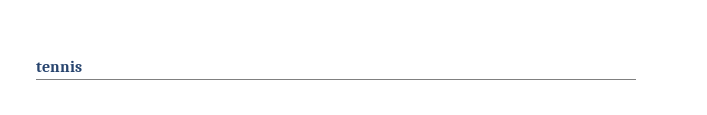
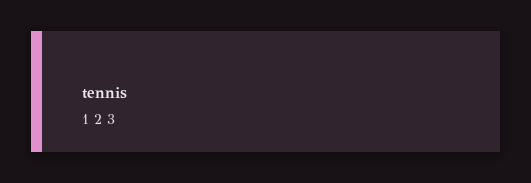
(82, 66) none -> [82,114,115,124] // 1 2 3

